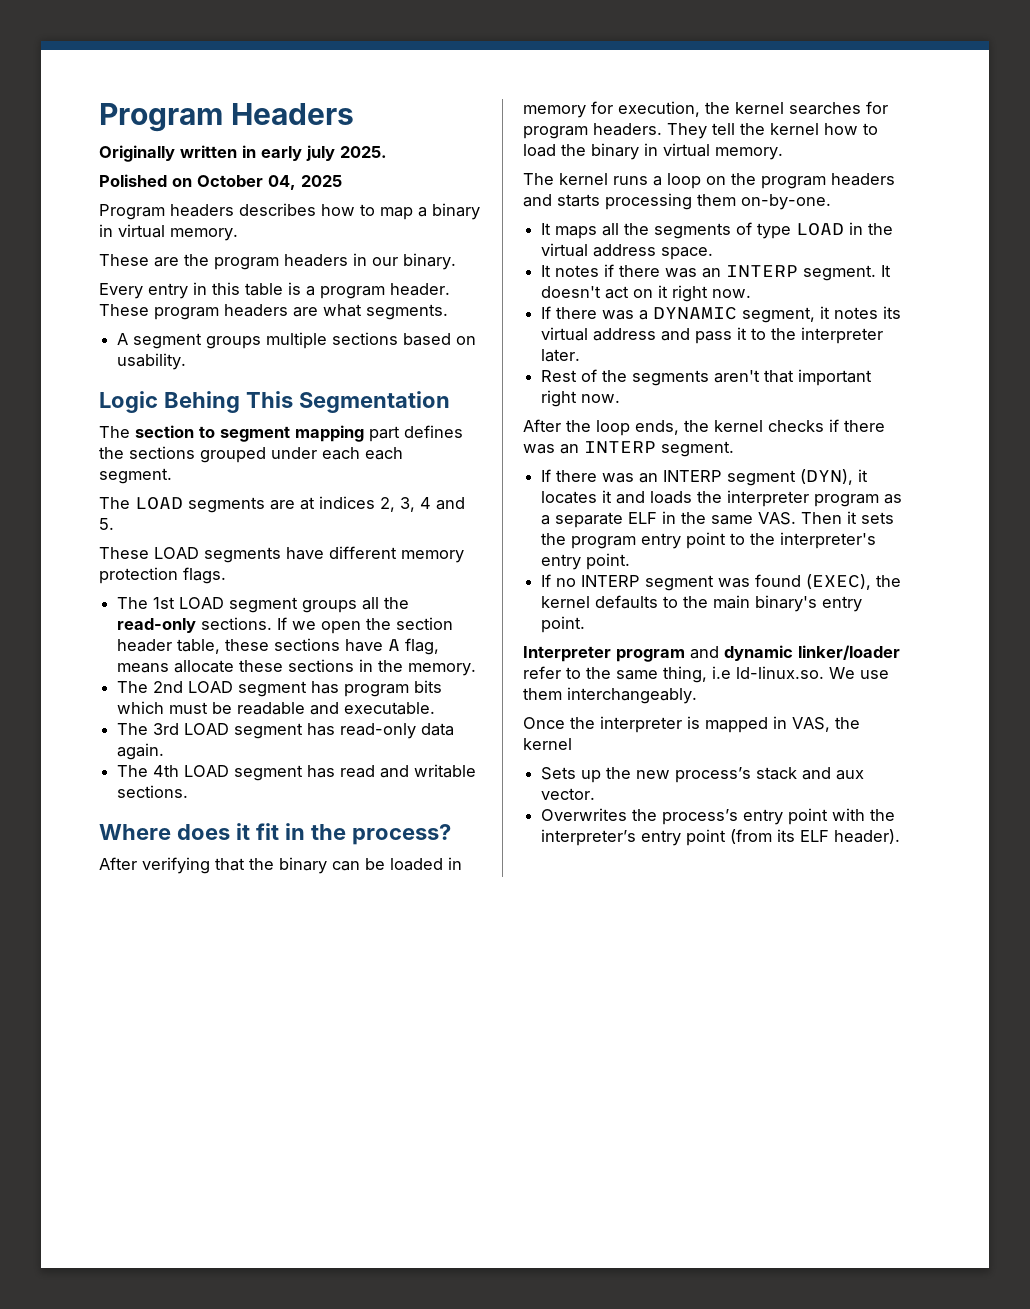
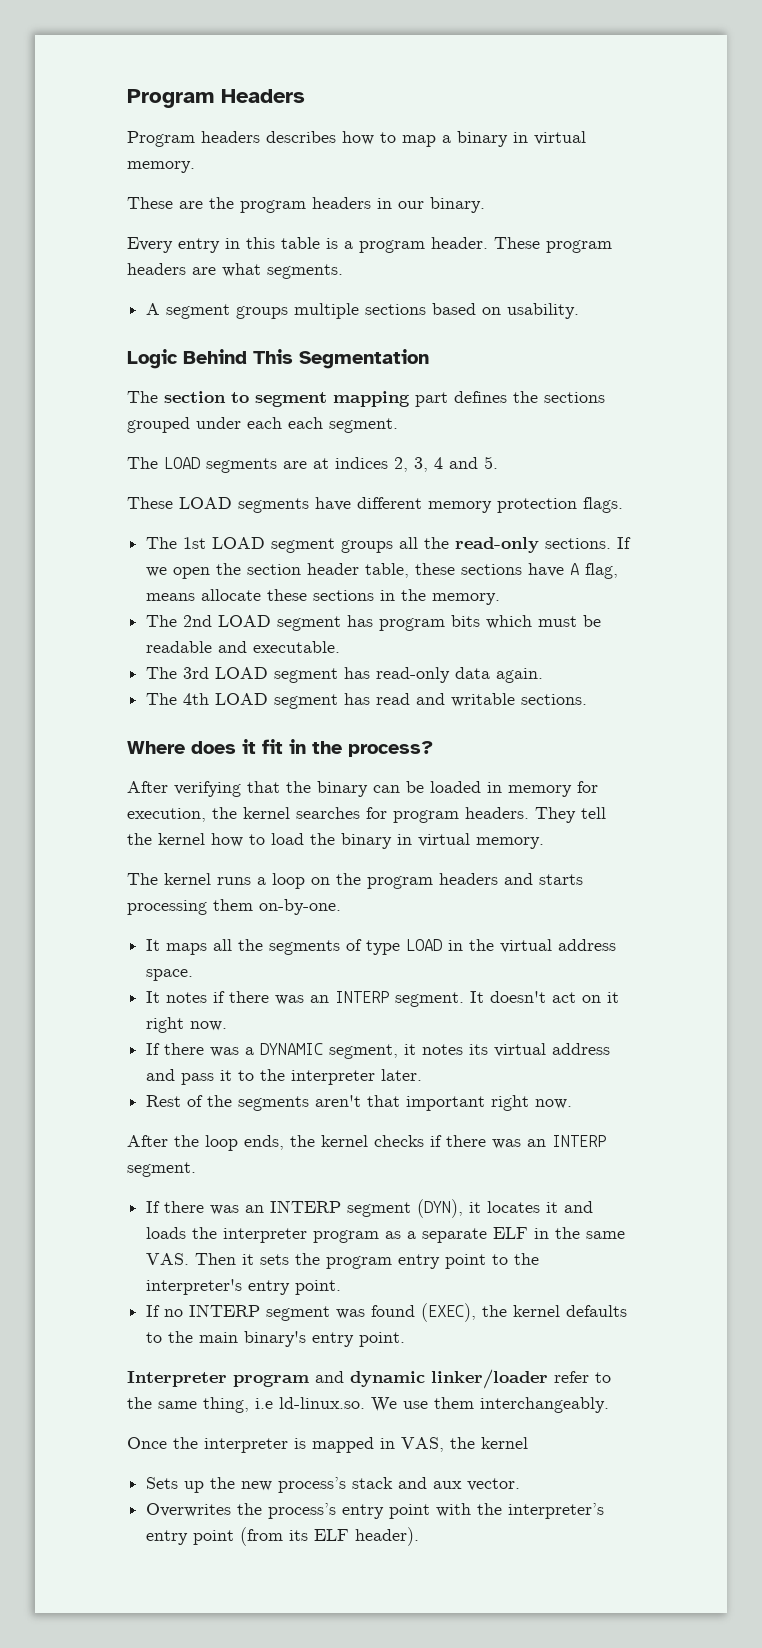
[99,145,387,162] [99,174,342,190] // Originally written in early july 2025. // Polished on October 04, 2025 -> (305, 96) none
[163,391,240,413] Behing -> [183,349,247,364] Behind

